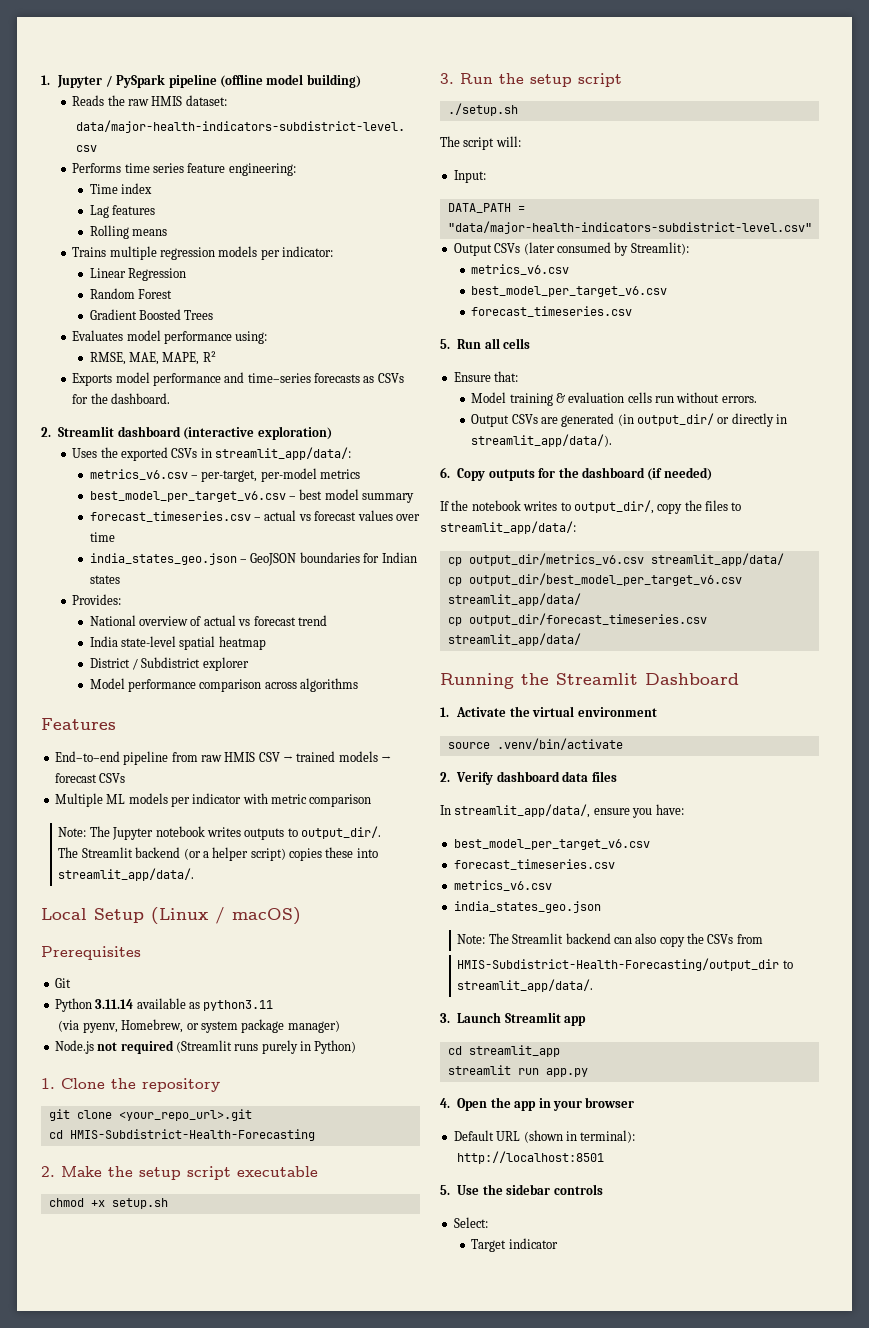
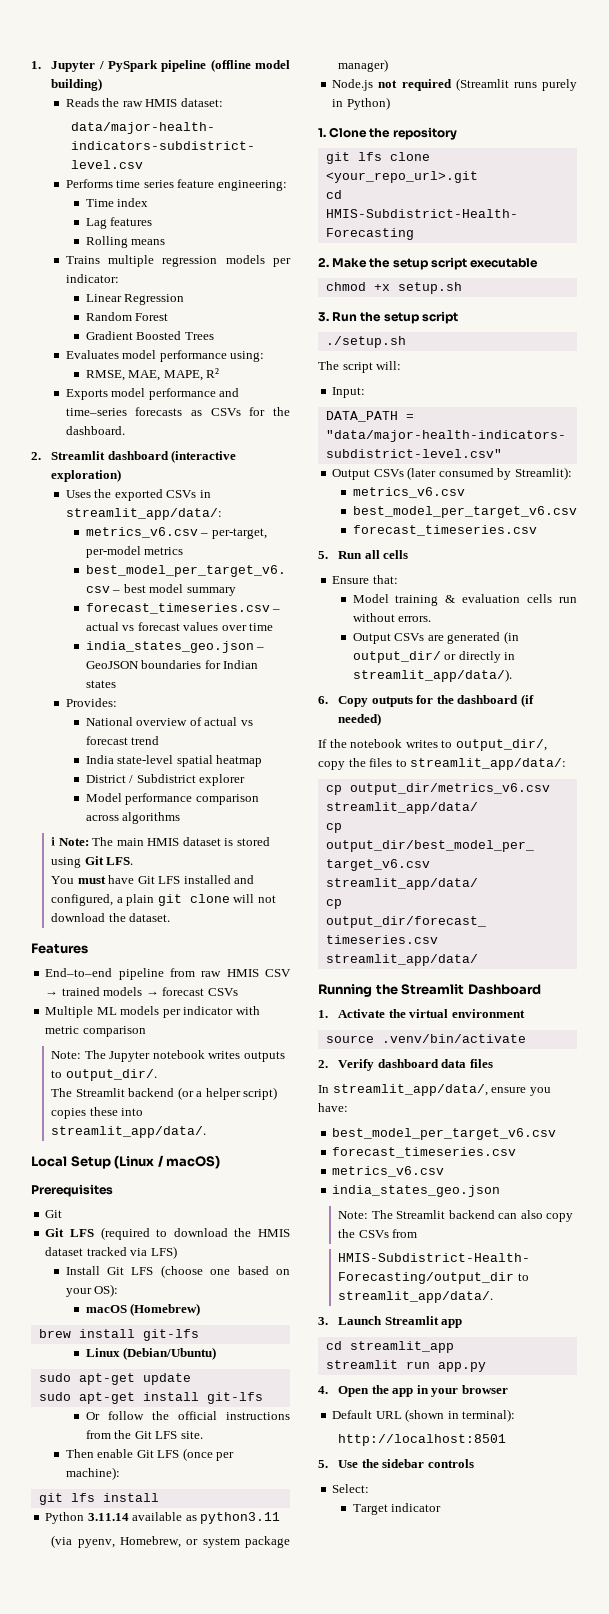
(359, 685) none -> [51,837,270,846] [51,856,134,868] [51,875,255,884] [51,894,276,906] [51,913,171,922] // ℹ Note: The main HMIS dataset is stored using Git LFS. // You must have Git LFS installed and configured, a plain git clone will not download the dataset.
(71, 983) none -> [45,1227,290,1240] [45,1246,177,1259] [65,1265,290,1278] [65,1284,119,1297] [85,1303,201,1316] [38,1329,199,1341] [85,1347,217,1360] [38,1373,191,1385] [38,1392,263,1404] [85,1411,290,1420] [85,1430,203,1439] [65,1448,235,1461] [65,1467,120,1480] [38,1493,159,1505] // Git LFS (required to download the HMIS dataset tracked via LFS) // Install Git LFS (choose one based on your OS): // macOS (Homebrew) // brew install git-lfs // Linux (Debian/Ubuntu) // sudo apt-get update // sudo apt-get install git-lfs // Or follow the official instructions from the Git LFS site. // Then enable Git LFS (once per machine): // git lfs install
(70, 1115) none -> [357,152,382,161] lfs

